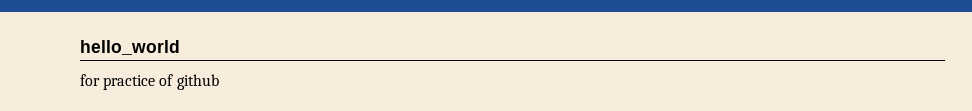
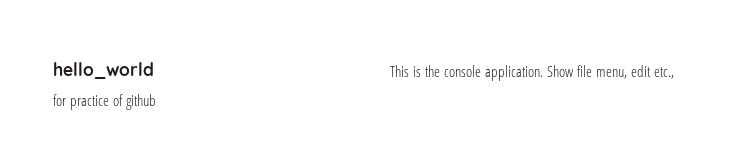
(219, 82) none -> [390,65,675,81] // This is the console application. Show file menu, edit etc.,

